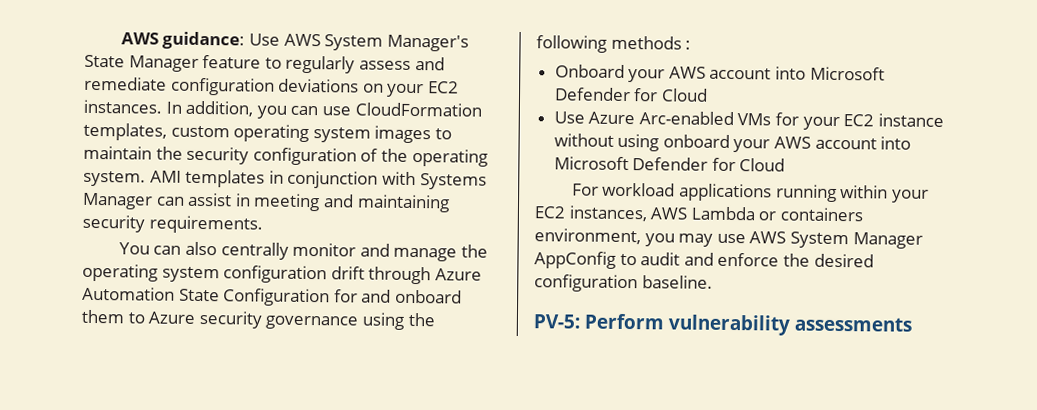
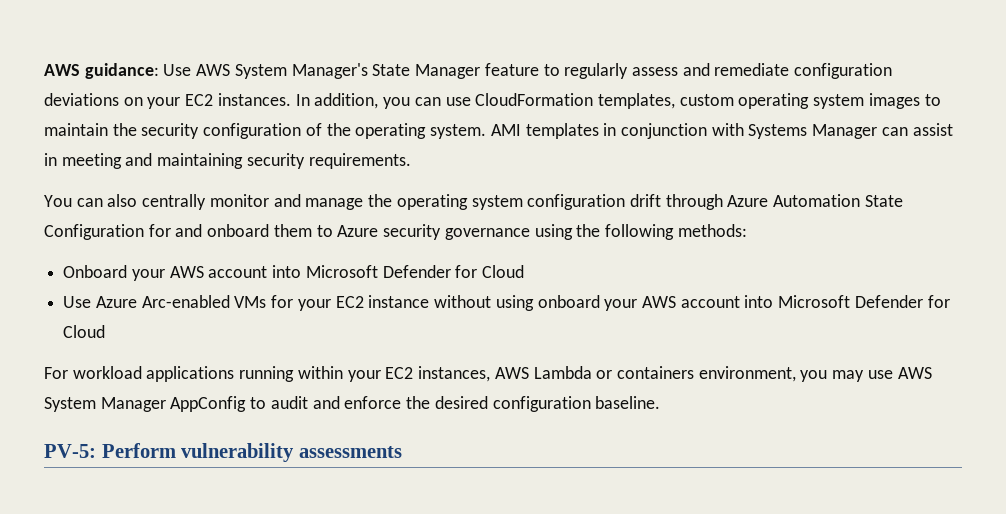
[610,35,692,50] methods : -> [677,224,747,237] methods:

